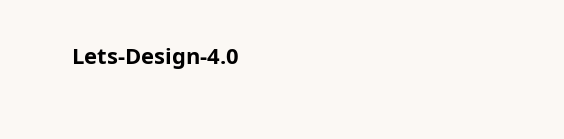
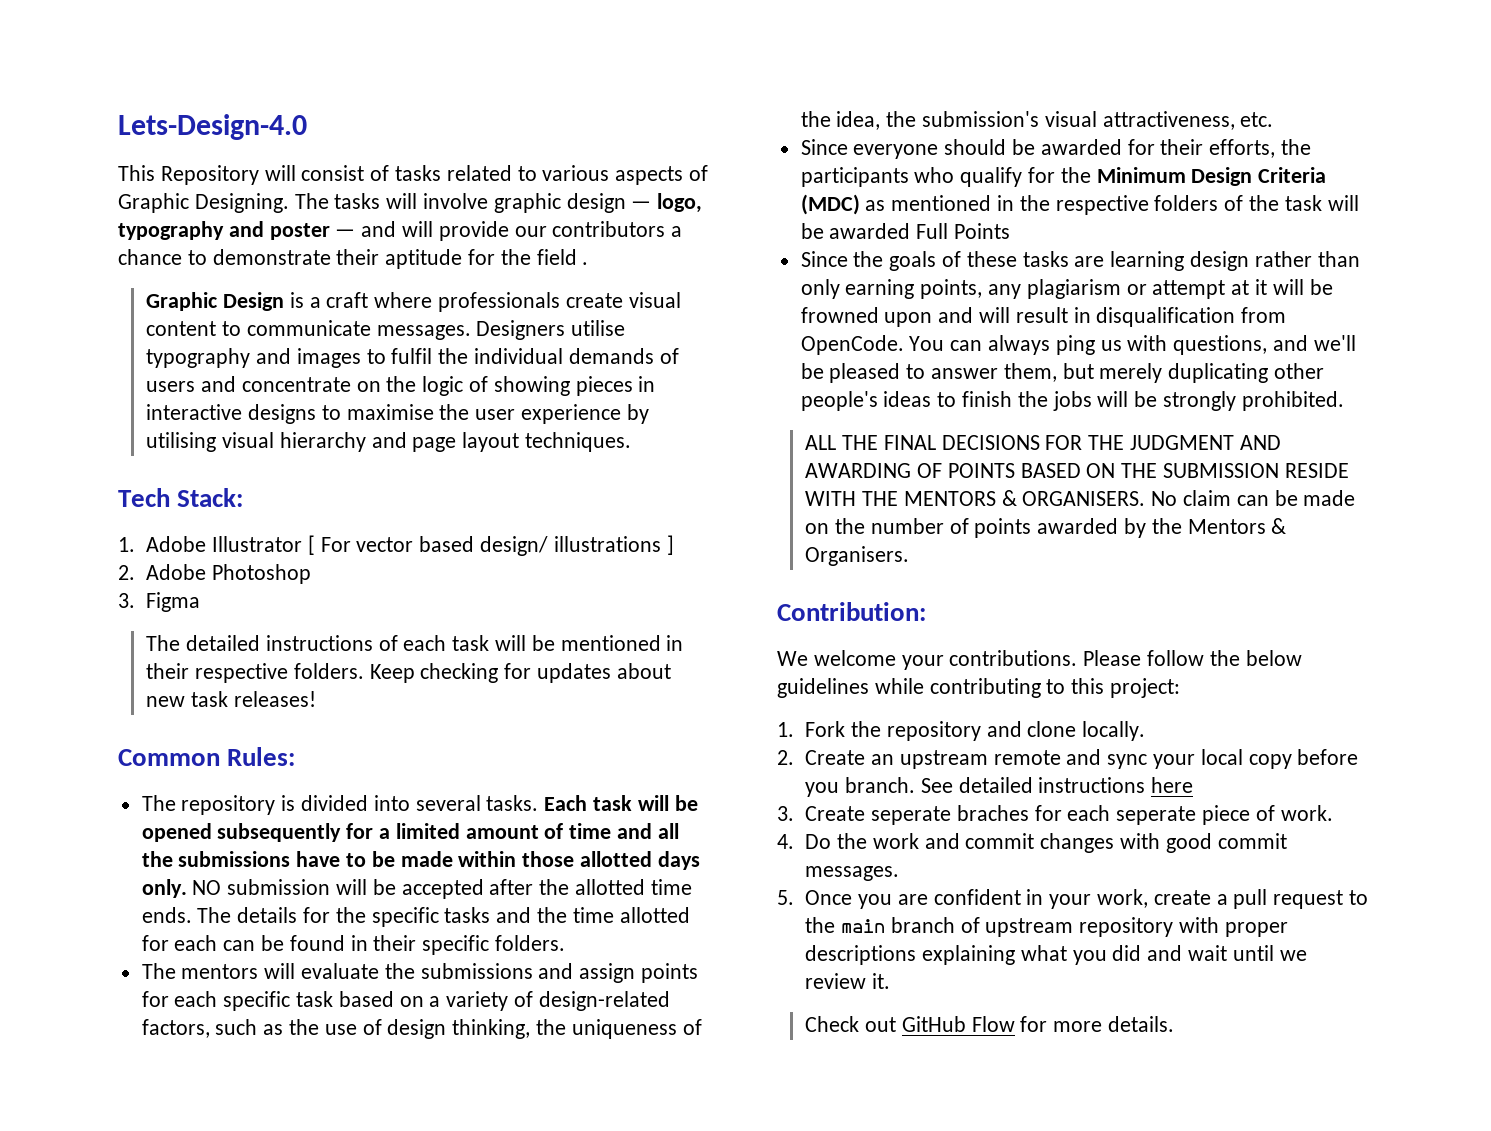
(239, 58) none -> [118,165,709,185] [118,193,703,213] [118,221,683,241] [118,249,589,269] [146,292,681,312] [146,320,626,340] [146,348,679,368] [146,376,656,396] [146,404,649,424] [146,432,632,452] [118,488,244,507] [118,535,674,556] [118,564,311,584] [118,592,201,612] [146,635,684,651] [146,663,671,683] [146,691,316,707] [118,747,296,766] [141,795,698,815] [141,823,679,842] [141,851,700,870] [141,879,692,899] [141,907,690,927] [141,935,566,955] [141,963,699,983] [141,991,670,1011] [141,1019,702,1039] [800,111,1274,130] [800,139,1312,159] [800,167,1327,187] [800,194,1359,215] [800,223,1011,239] [800,251,1360,271] [800,279,1333,299] [800,307,1287,327] [800,335,1356,355] [800,363,1325,383] [800,391,1344,411] [805,435,1281,450] [805,463,1349,478] [805,490,1356,506] [805,518,1287,538] [805,546,910,566] [777,602,926,621] [777,650,1302,670] [777,678,1181,698] [777,721,1146,741] [777,749,1359,769] [805,777,1194,797] [777,805,1333,825] [777,833,1287,853] [805,866,900,881] [777,889,1369,909] [805,917,1288,937] [805,945,1307,965] [805,973,890,989] [805,1016,1175,1032] // This Repository will consist of tasks related to various aspects of Graphic Designing. The tasks will involve graphic design — logo, typography and poster — and will provide our contributors a chance to demonstrate their aptitude for the field . // Graphic Design is a craft where professionals create visual content to communicate messages. Designers utilise typography and images to fulfil the individual demands of users and concentrate on the logic of showing pieces in interactive designs to maximise the user experience by utilising visual hierarchy and page layout techniques. // Tech Stack: // 1. Adobe Illustrator [ For vector based design/ illustrations ] // 2. Adobe Photoshop // 3. Figma // The detailed instructions of each task will be mentioned in their respective folders. Keep checking for updates about new task releases! // Common Rules: // The repository is divided into several tasks. Each task will be opened subsequently for a limited amount of time and all the submissions have to be made within those allotted days only. NO submission will be accepted after the allotted time ends. The details for the specific tasks and the time allotted for each can be found in their specific folders. // The mentors will evaluate the submissions and assign points for each specific task based on a variety of design-related factors, such as the use of design thinking, the uniqueness of the idea, the submission's visual attractiveness, etc. // Since everyone should be awarded for their efforts, the participants who qualify for the Minimum Design Criteria (MDC) as mentioned in the respective folders of the task will be awarded Full Points // Since the goals of these tasks are learning design rather than only earning points, any plagiarism or attempt at it will be frowned upon and will result in disqualification from OpenCode. You can always ping us with questions, and we'll be pleased to answer them, but merely duplicating other people's ideas to finish the jobs will be strongly prohibited. // ALL THE FINAL DECISIONS FOR THE JUDGMENT AND AWARDING OF POINTS BASED ON THE SUBMISSION RESIDE WITH THE MENTORS & ORGANISERS. No claim can be made on the number of points awarded by the Mentors & Organisers. // Contribution: // We welcome your contributions. Please follow the below guidelines while contributing to this project: // 1. Fork the repository and clone locally. // 2. Create an upstream remote and sync your local copy before you branch. See detailed instructions here // 3. Create seperate braches for each seperate piece of work. // 4. Do the work and commit changes with good commit messages. // 5. Once you are confident in your work, create a pull request to the main branch of upstream repository with proper descriptions explaining what you did and wait until we review it. // Check out GitHub Flow for more details.

